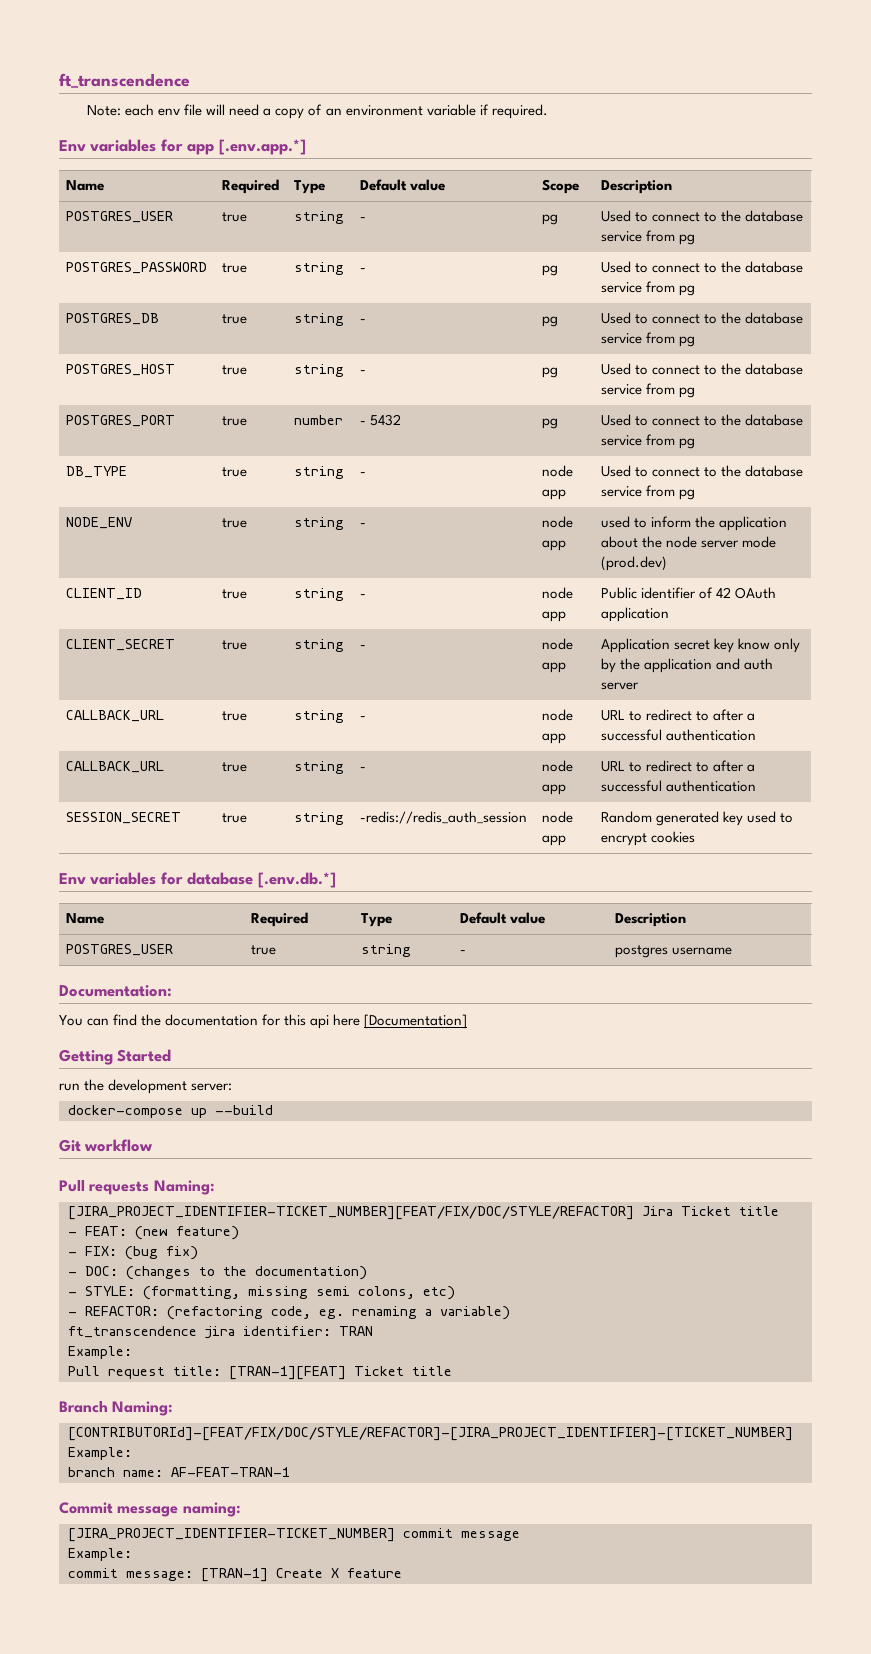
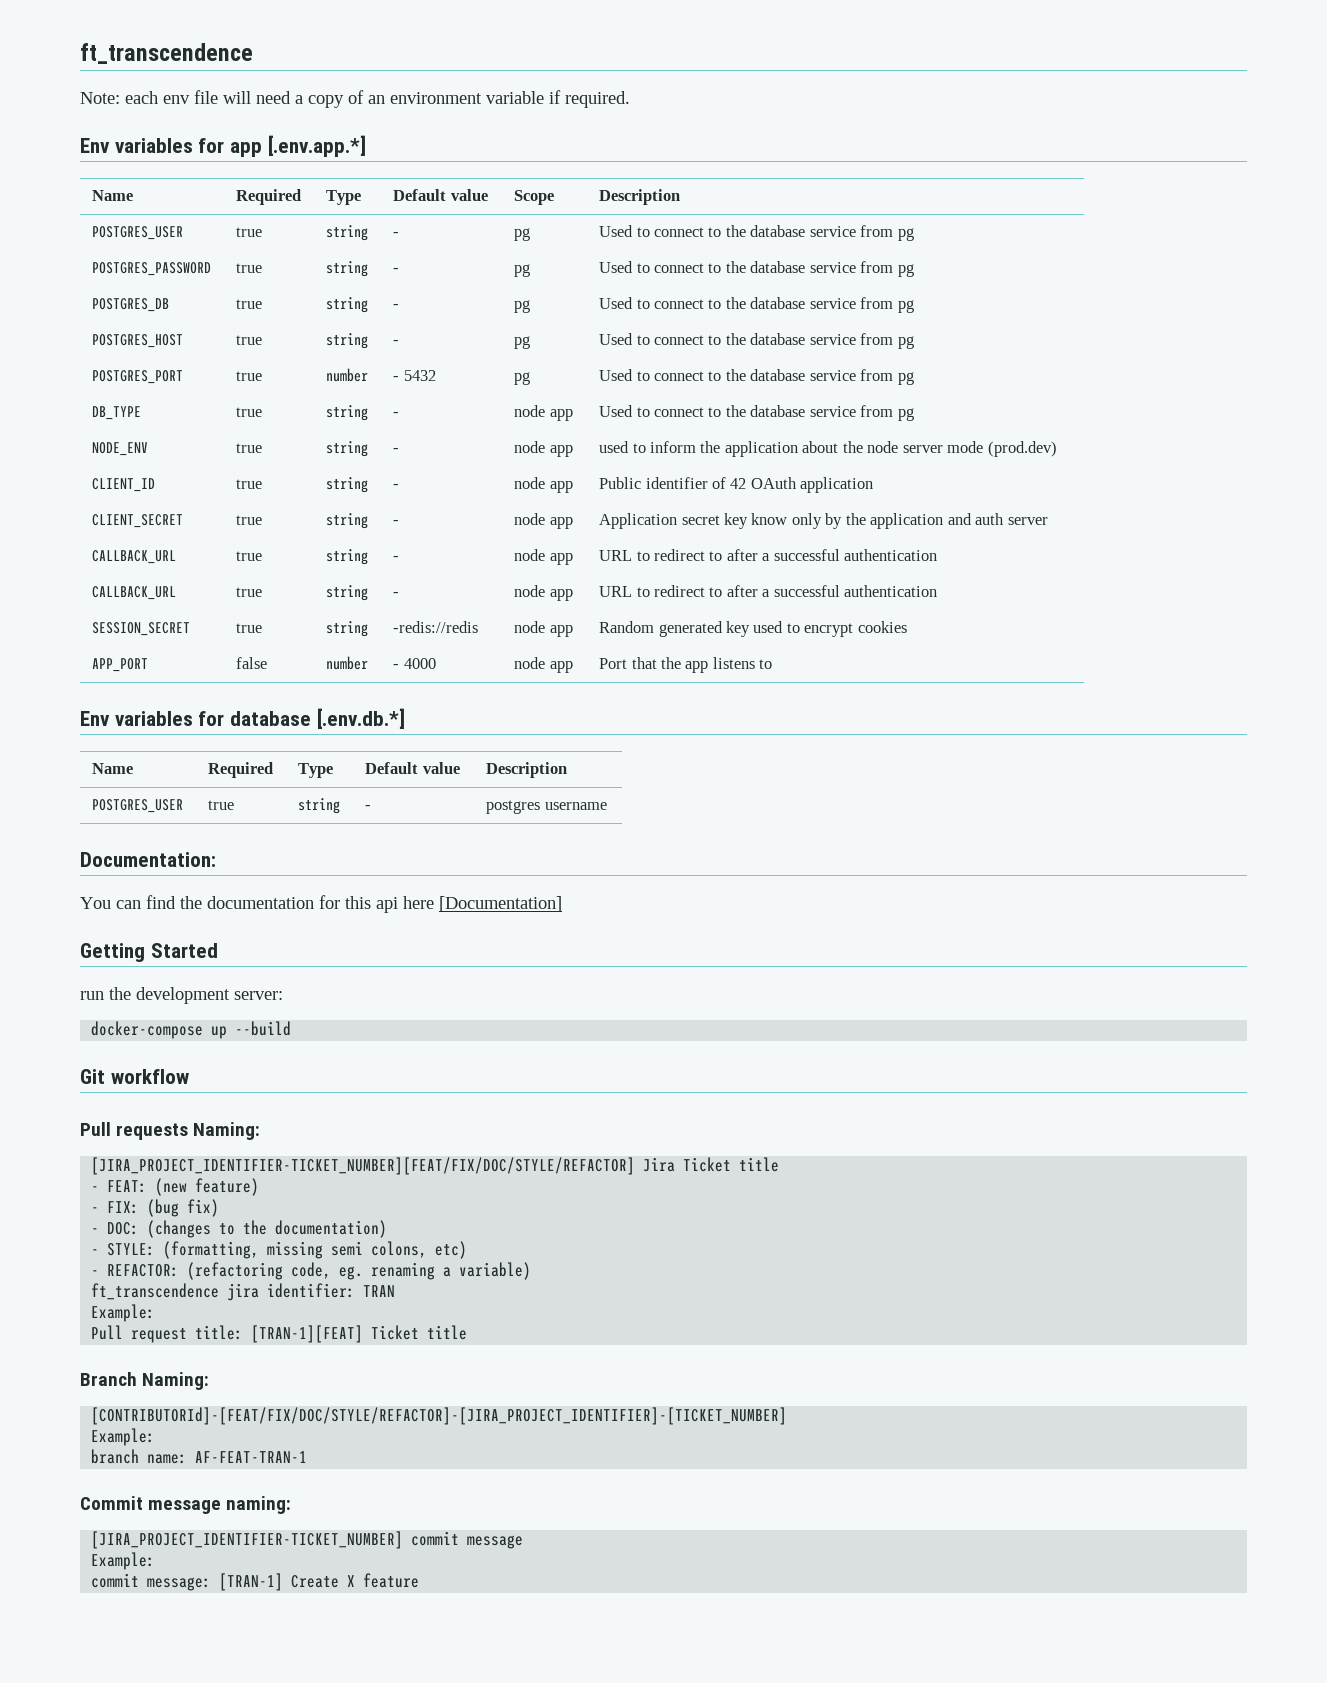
[360,811,528,824] -redis://redis_auth_session -> [393,621,479,633] -redis://redis
(696, 837) none -> [92,658,149,672] [236,657,268,669] [326,656,369,670] [393,658,436,669] [514,657,573,673] [599,657,773,673] // APP_PORT | false | number | - 4000 | node app | Port that the app listens to

